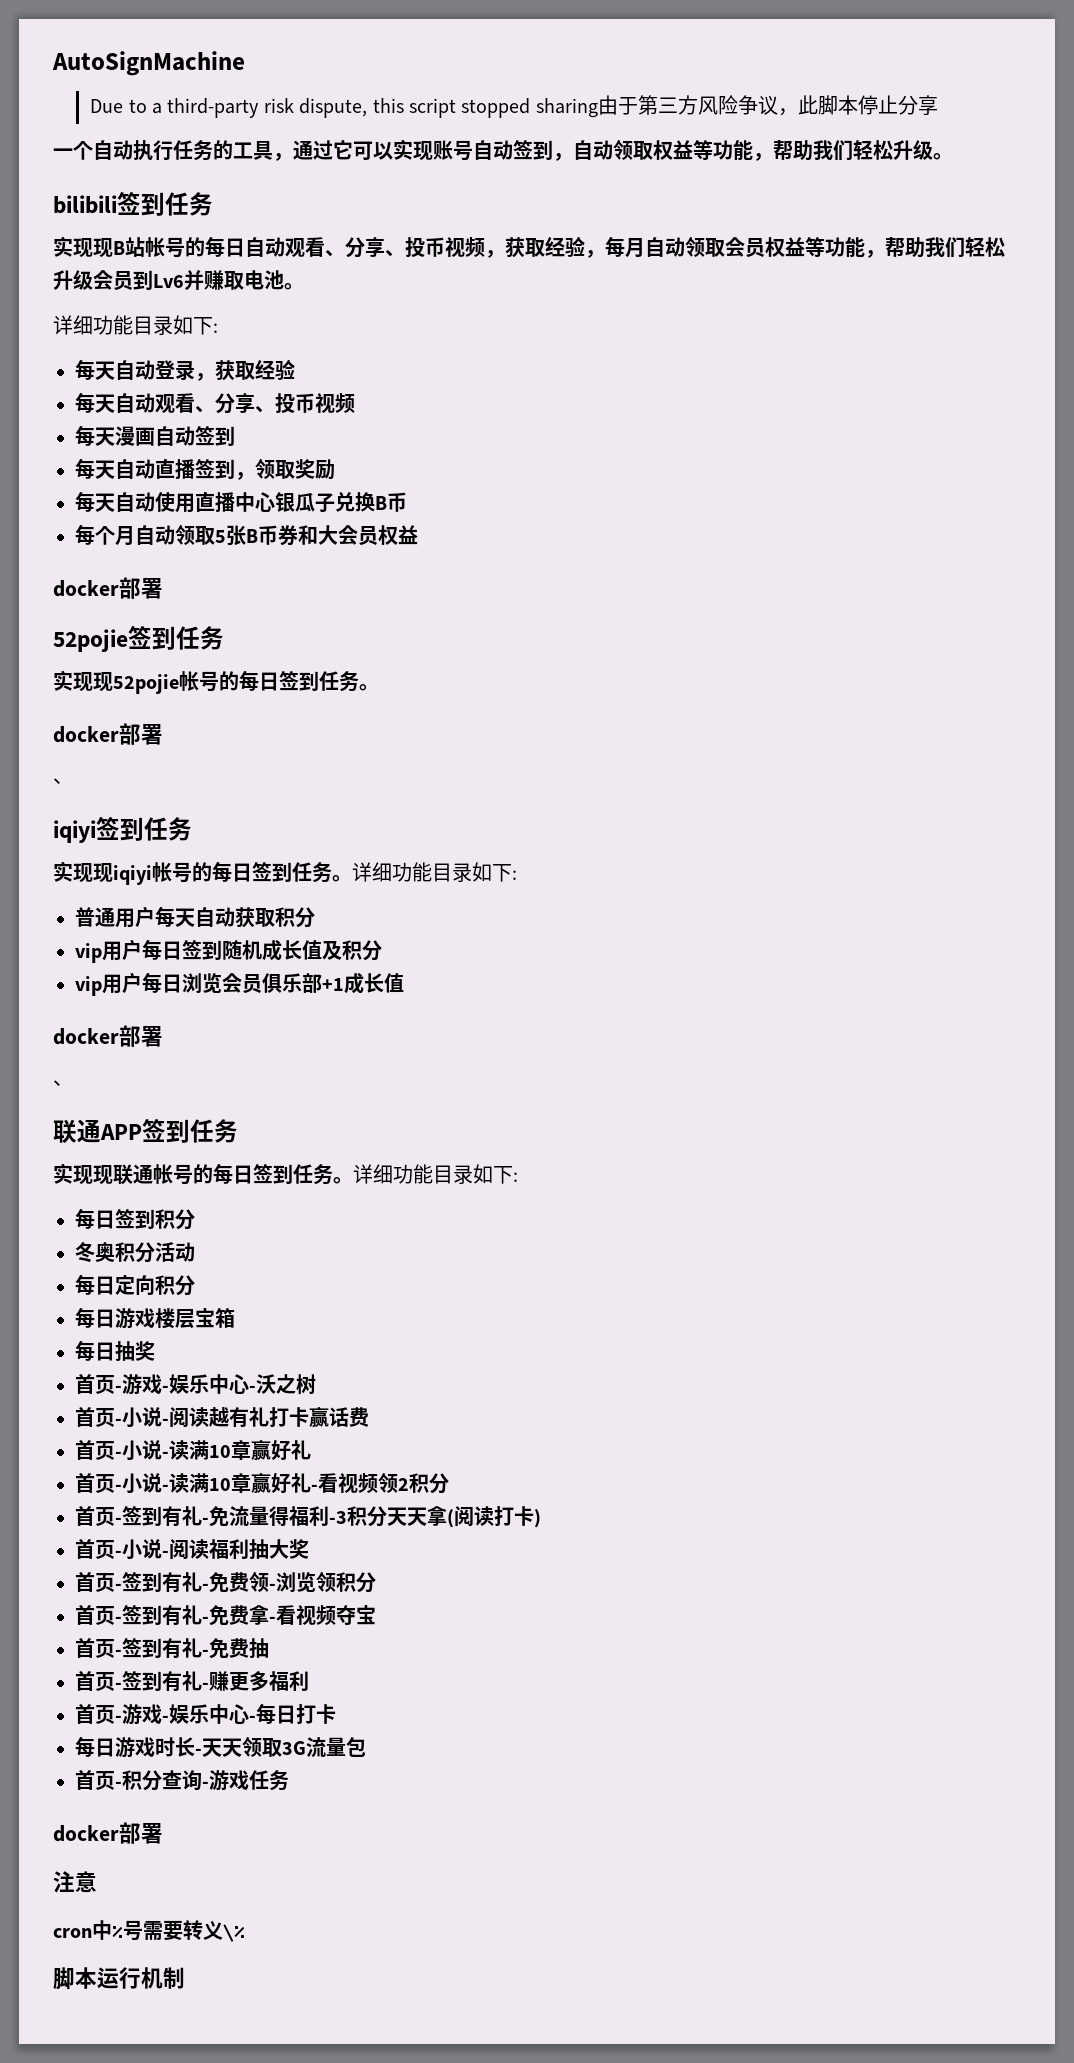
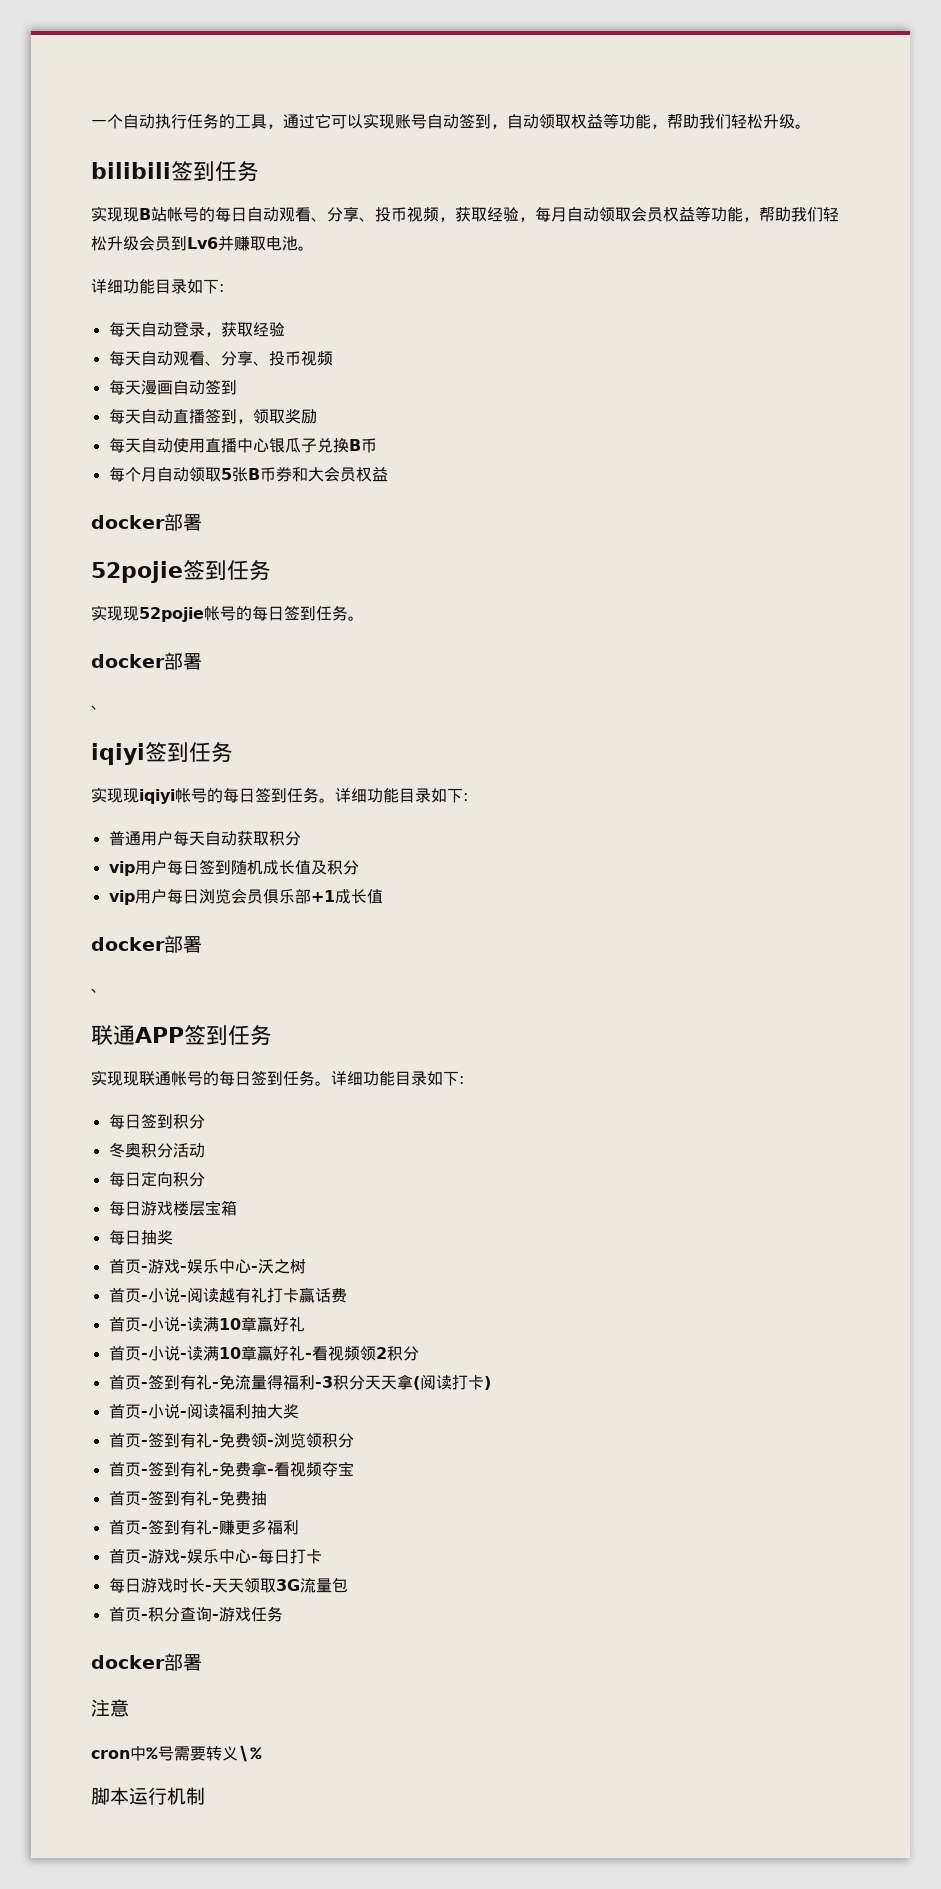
[52,51,245,76] [90,95,938,118] AutoSignMachine // Due to a third-party risk dispute, this script stopped sharing由于第三方风险争议，此脚本停止分享 // -> (91, 123) none

